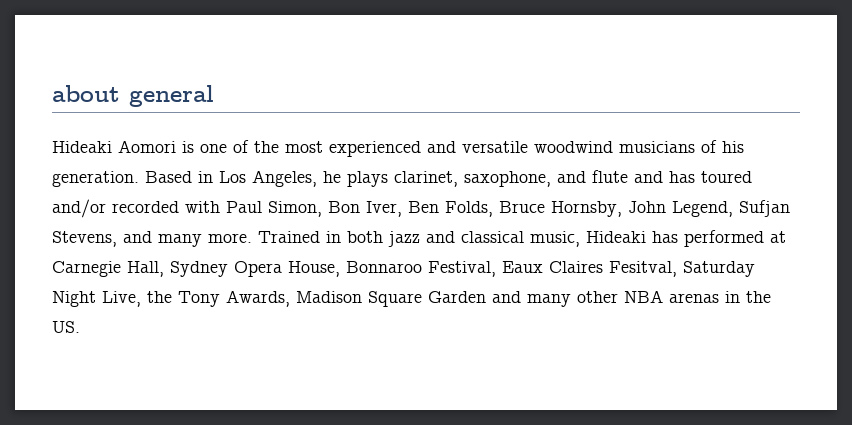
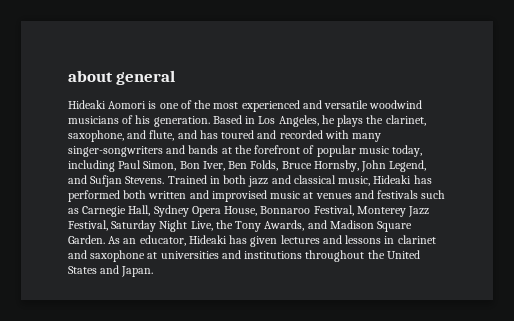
(388, 179) none -> [366,115,384,124] the
[592,170,628,183] flute -> [149,130,175,141] flute,
[52,199,106,218] and/or -> [257,130,277,139] and
(220, 207) none -> [352,133,382,142] [68,145,423,157] [68,160,115,172] many singer-songwriters and bands at the forefront of popular music today, including
[739,200,790,217] [52,231,252,247] Sufjan Stevens, and many more. -> [68,175,165,187] and Sufjan Stevens.
[770,231,786,243] at -> [123,190,446,202] [68,208,79,214] both written and improvised music at venues and festivals such as
[502,261,677,277] Eaux Claires Fesitval, -> [356,206,430,217] [68,220,108,231] Monterey Jazz Festival,
(290, 298) none -> [307,220,327,229] and
[428,290,771,307] [52,321,80,333] Garden and many other NBA arenas in the US. -> [68,235,436,247] [68,250,420,262] [68,265,154,277] Garden. As an educator, Hideaki has given lectures and lessons in clarinet and saxophone at universities and institutions throughout the United States and Japan.

